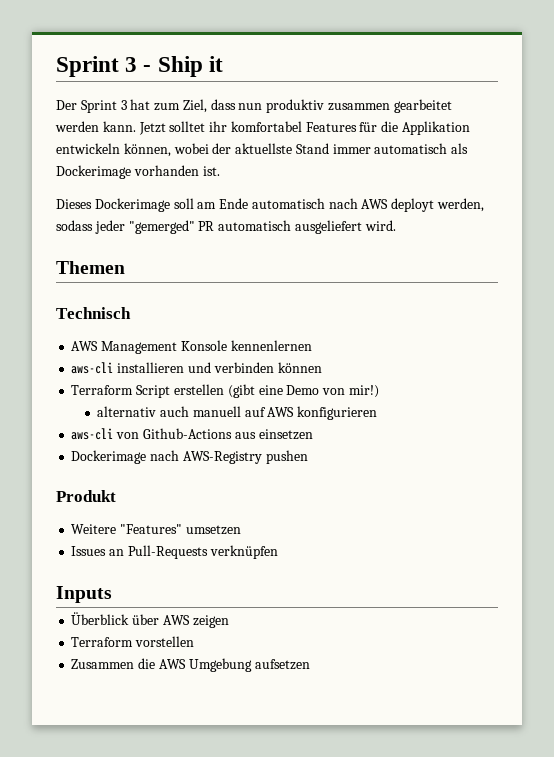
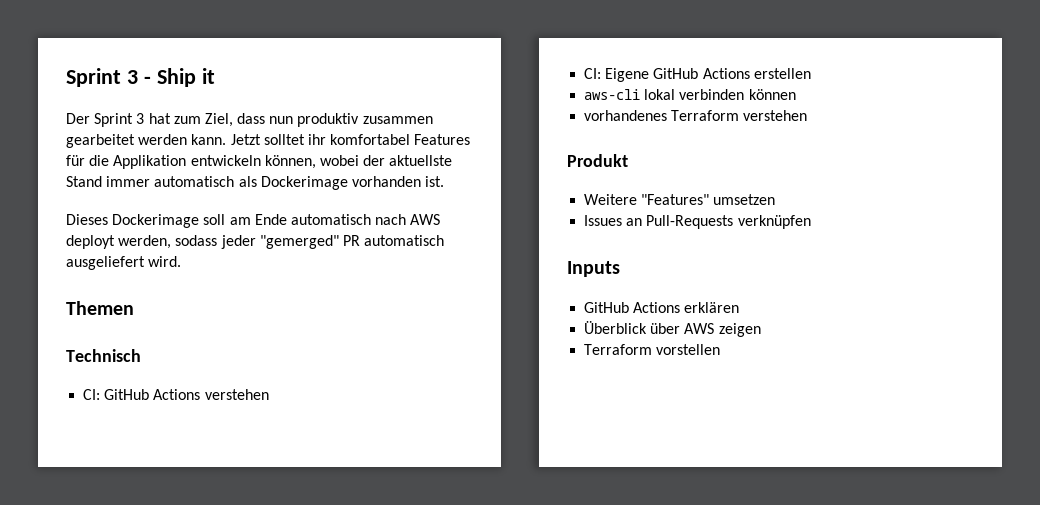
[71,340,312,354] [71,362,211,374] AWS Management Konsole kennenlernen // aws-cli installieren und -> [83,389,269,400] [584,68,811,82] [584,89,676,100] CI: GitHub Actions verstehen // CI: Eigene GitHub Actions erstellen // aws-cli lokal
[71,384,379,398] [97,406,378,420] [71,428,313,440] [71,450,308,464] Terraform Script erstellen (gibt eine Demo von mir!) // alternativ auch manuell auf AWS konfigurieren // aws-cli von Github-Actions aus einsetzen // Dockerimage nach AWS-Registry pushen -> [584,110,808,121] vorhandenes Terraform verstehen
(112, 594) none -> [584,302,740,313] // GitHub Actions erklären
[71,658,310,672] // Zusammen die AWS Umgebung aufsetzen -> (721, 349) none

